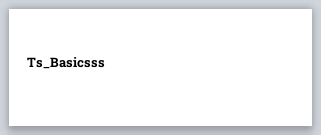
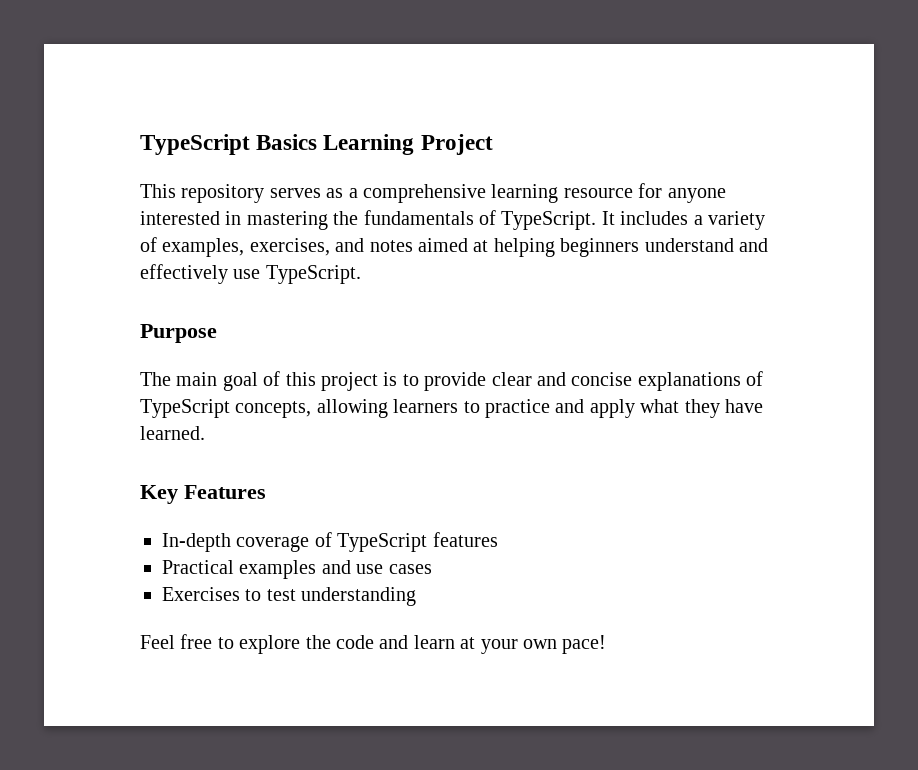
[27,57,105,69] Ts_Basicsss -> [140,134,493,155] [140,183,726,203] [140,210,765,230] [140,237,768,257] [140,264,361,284] [140,324,217,343] [140,371,764,391] [140,399,763,418] [140,426,205,440] [140,485,266,504] [162,532,498,552] [162,560,432,579] [162,587,417,606] [140,634,607,654] TypeScript Basics Learning Project // This repository serves as a comprehensive learning resource for anyone interested in mastering the fundamentals of TypeScript. It includes a variety of examples, exercises, and notes aimed at helping beginners understand and effectively use TypeScript. // Purpose // The main goal of this project is to provide clear and concise explanations of TypeScript concepts, allowing learners to practice and apply what they have learned. // Key Features // In-depth coverage of TypeScript features // Practical examples and use cases // Exercises to test understanding // Feel free to explore the code and learn at your own pace!

